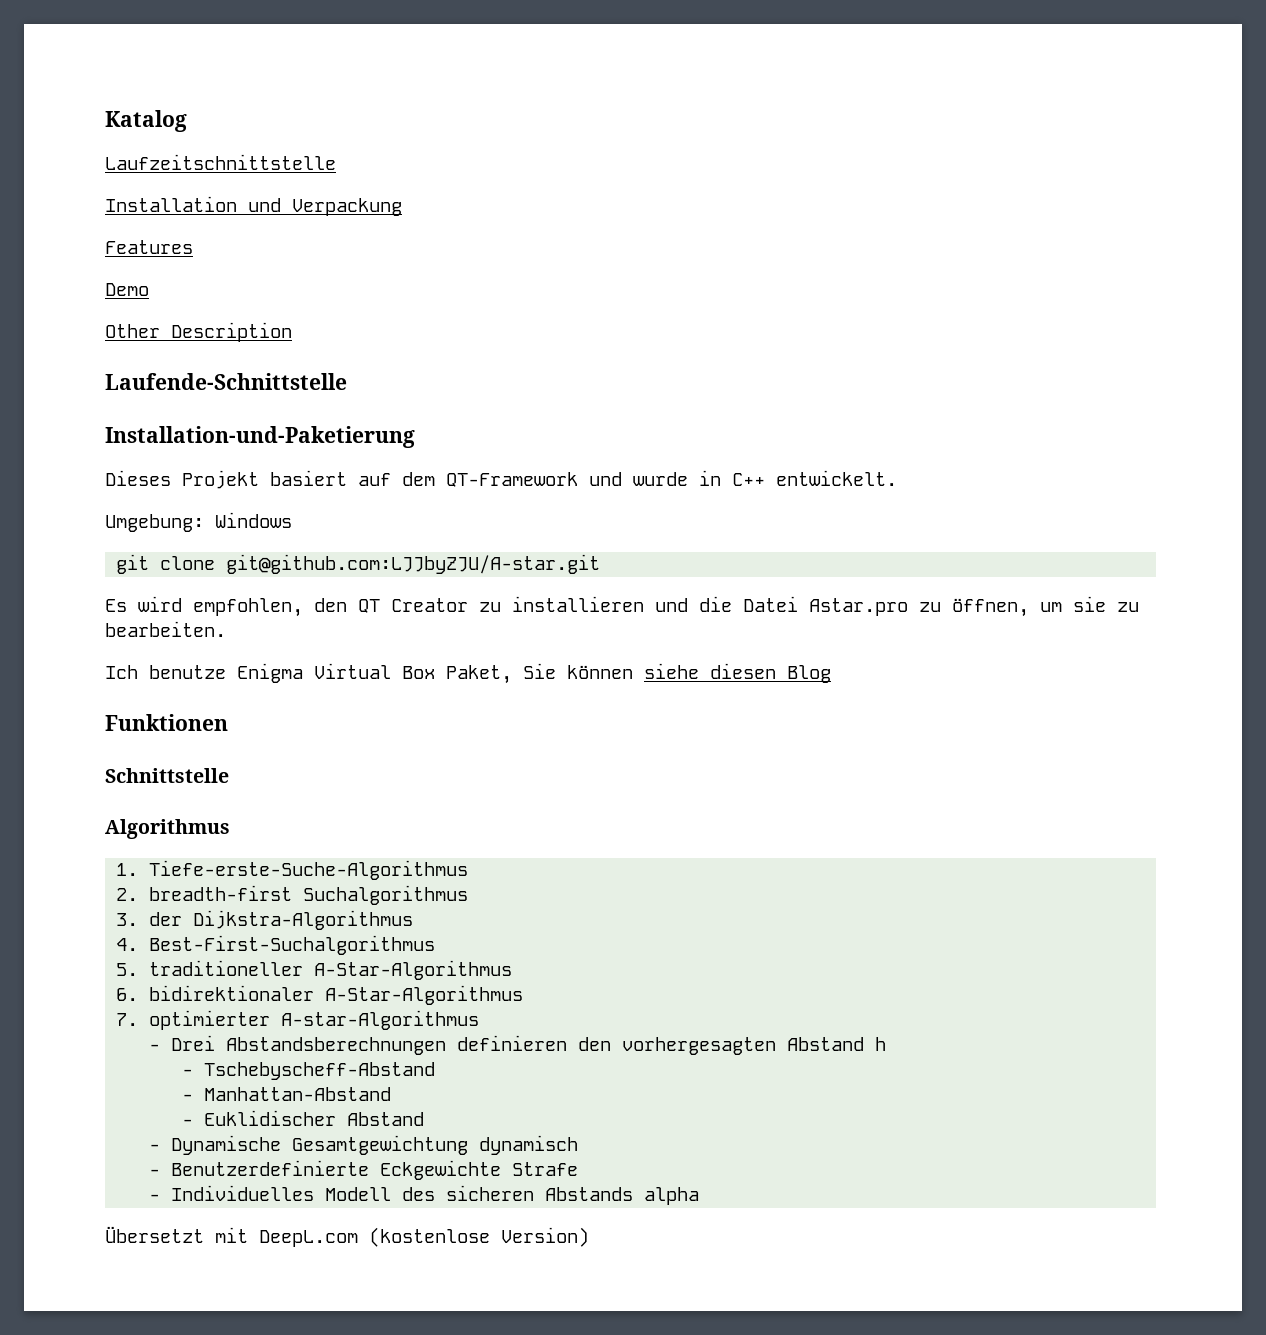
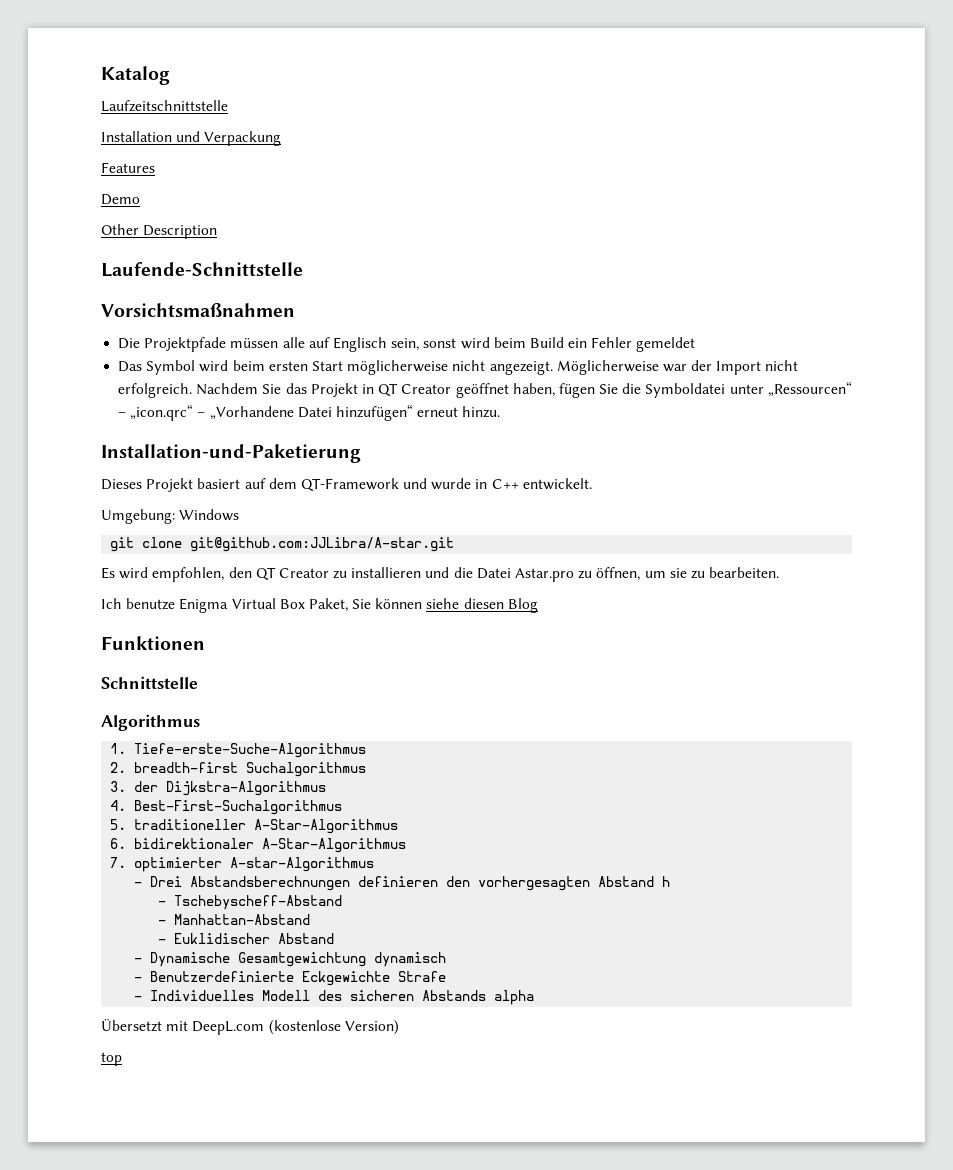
(347, 381) none -> [101,303,295,317] [118,337,696,352] [118,360,799,375] [118,381,852,398] [118,404,501,421] // Vorsichtsmaßnahmen // Die Projektpfade müssen alle auf Englisch sein, sonst wird beim Build ein Fehler gemeldet // Das Symbol wird beim ersten Start möglicherweise nicht angezeigt. Möglicherweise war der Import nicht erfolgreich. Nachdem Sie das Projekt in QT Creator geöffnet haben, fügen Sie die Symboldatei unter „Ressourcen“ – „icon.qrc“ – „Vorhandene Datei hinzufügen“ erneut hinzu.
[226,554,601,574] git@github.com:LJJbyZJU/A-star.git -> [190,537,455,552] git@github.com:JJLibra/A-star.git
(589, 1237) none -> [101,1052,122,1066] // top

